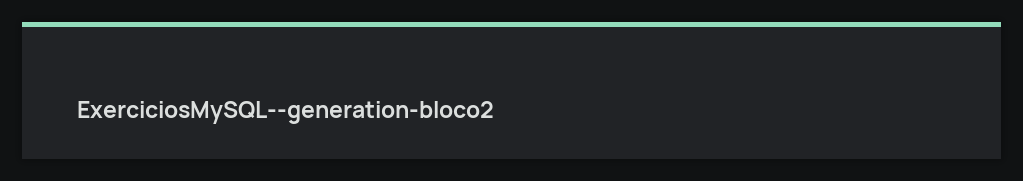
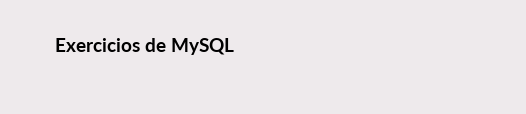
[77,101,494,124] ExerciciosMySQL--generation-bloco2 -> [55,38,234,55] Exercicios de MySQL

